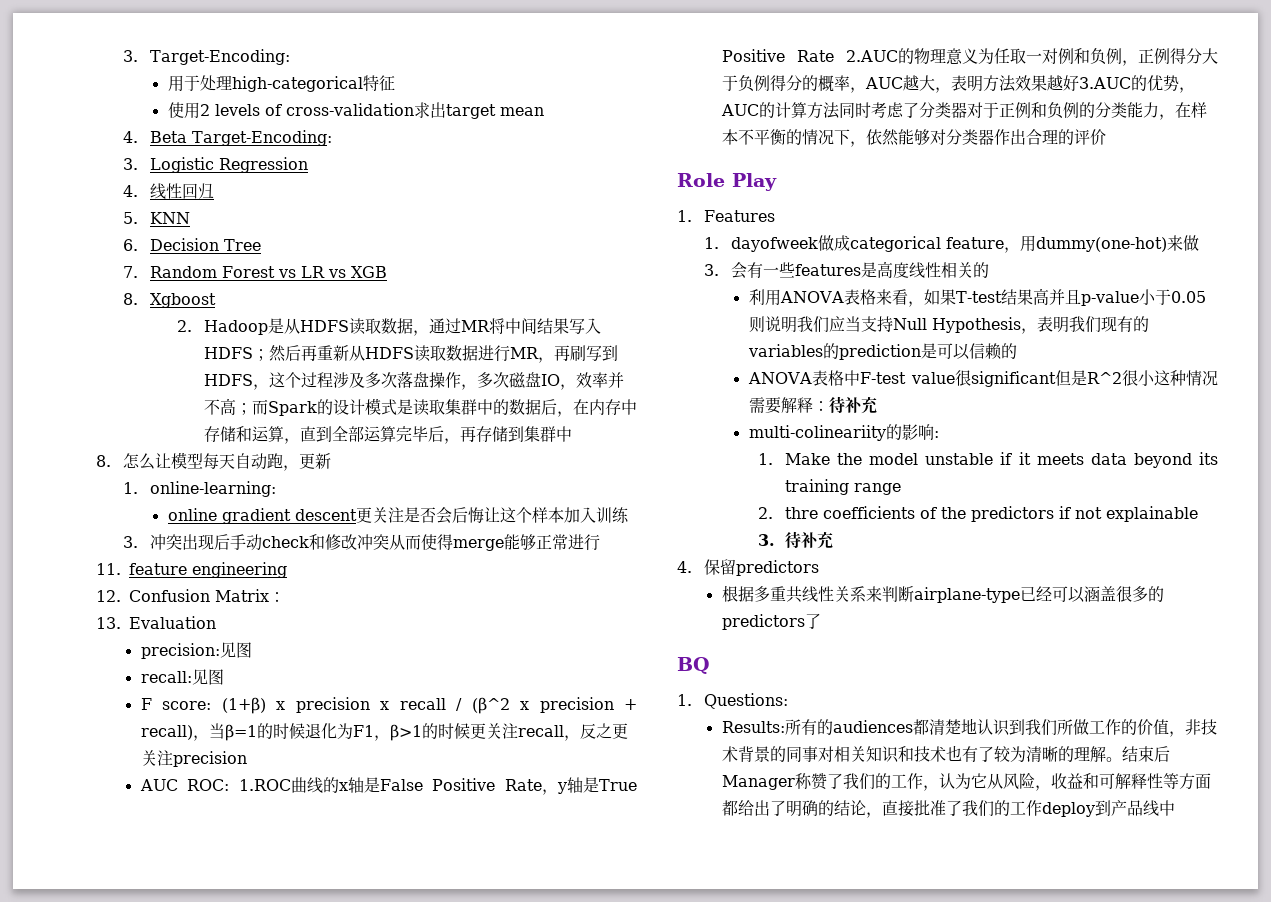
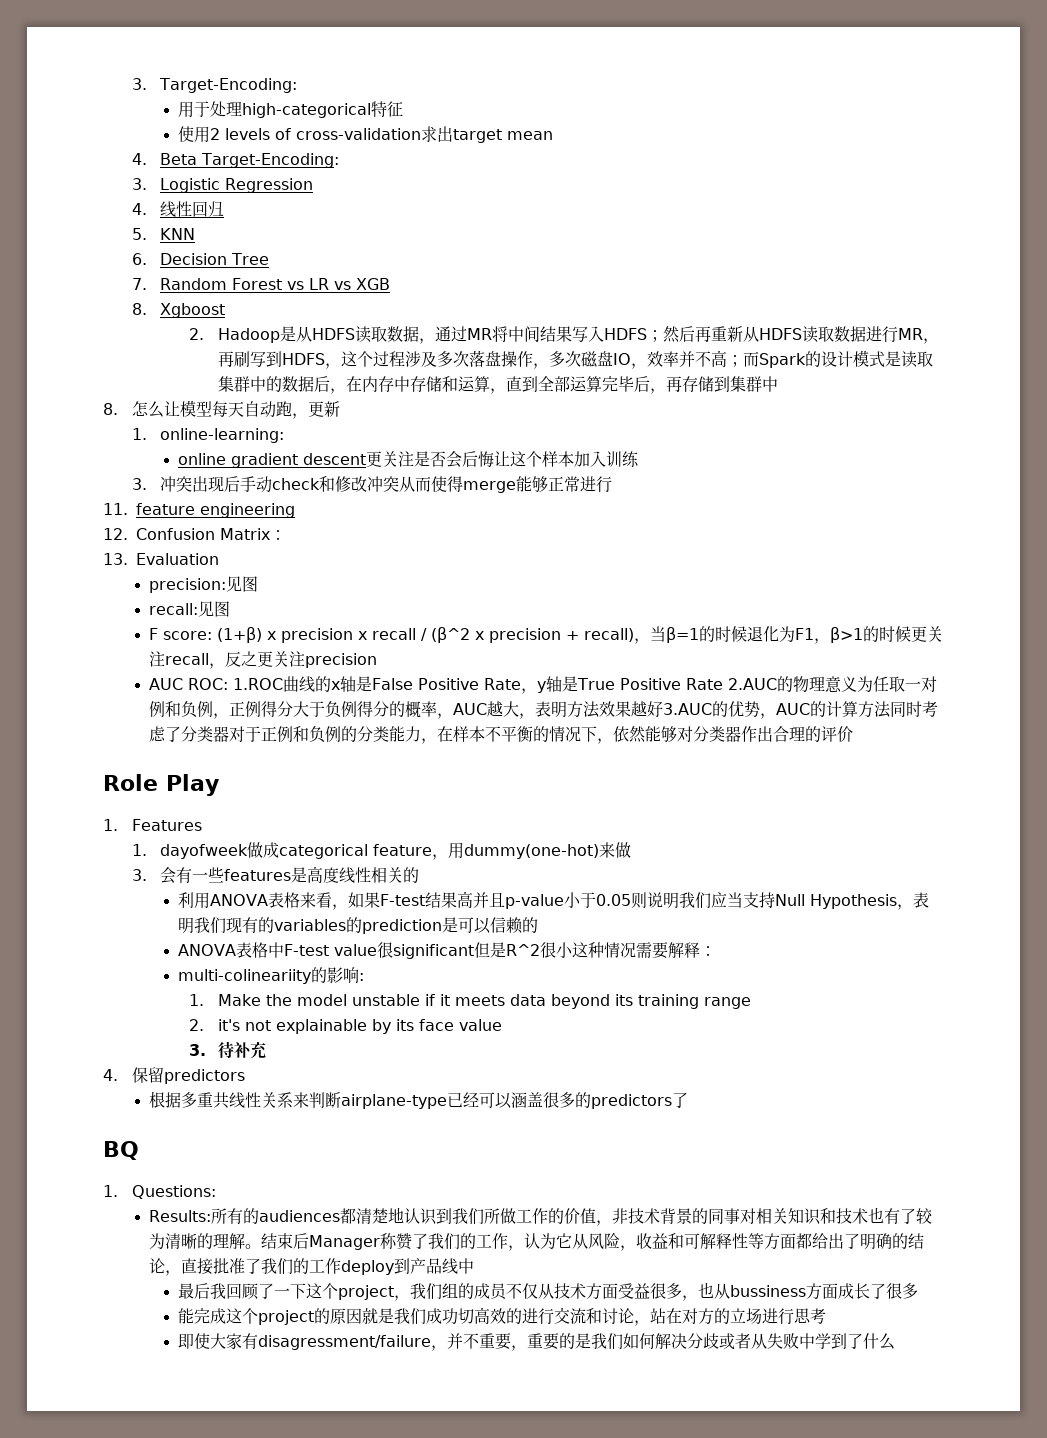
[955,291,1002,303] T-test -> [379,894,425,906] F-test
[828,396,877,414] 待补充 -> (716, 951) none
[784,506,1198,522] thre coefficients of the predictors if not explainable -> [217,1019,502,1034] it's not explainable by its face value
(1175, 808) none -> [178,1282,919,1301] [178,1307,827,1326] [178,1333,896,1351] // 最后我回顾了一下这个project，我们组的成员不仅从技术方面受益很多，也从bussiness方面成长了很多 // 能完成这个project的原因就是我们成功切高效的进行交流和讨论，站在对方的立场进行思考 // 即使大家有disagressment/failure，并不重要，重要的是我们如何解决分歧或者从失败中学到了什么

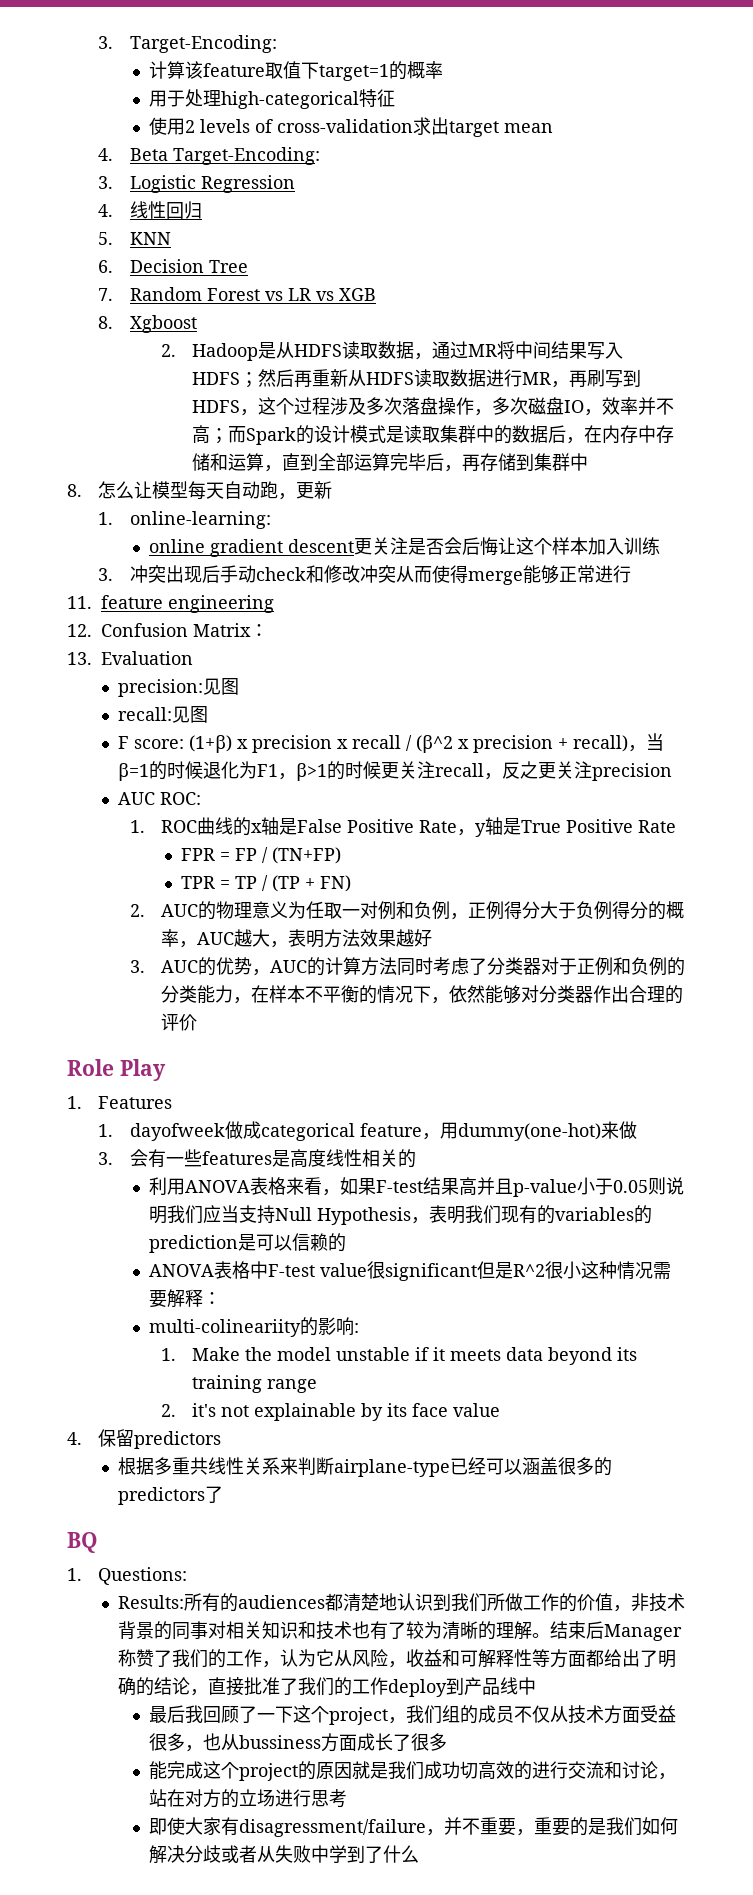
(298, 85) none -> [149,61,444,81] // 计算该feature取值下target=1的概率
[233,678,284,690] 1.ROC -> [129,820,198,833] // 1. ROC
[728,678,778,690] 2.AUC -> [180,847,341,864] [180,875,351,892] [129,904,199,917] // FPR = FP / (TN+FP) // TPR = TP / (TP + FN) // 2. AUC
[663,703,713,715] 3.AUC -> [129,960,199,973] // 3. AUC
[189,1041,266,1059] // 3.待补充 -> (501, 1410) none

